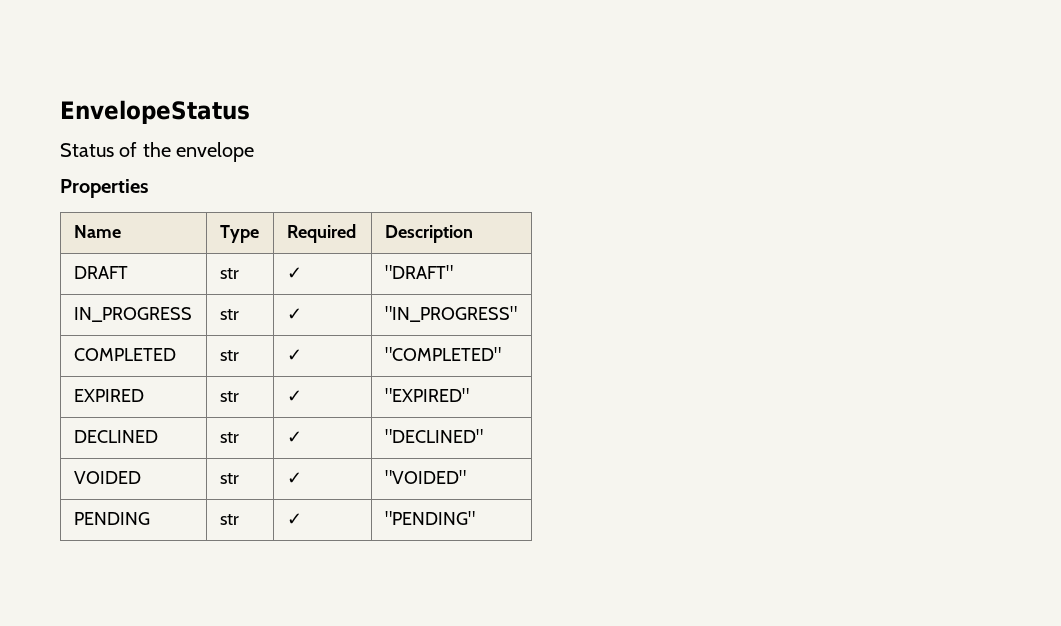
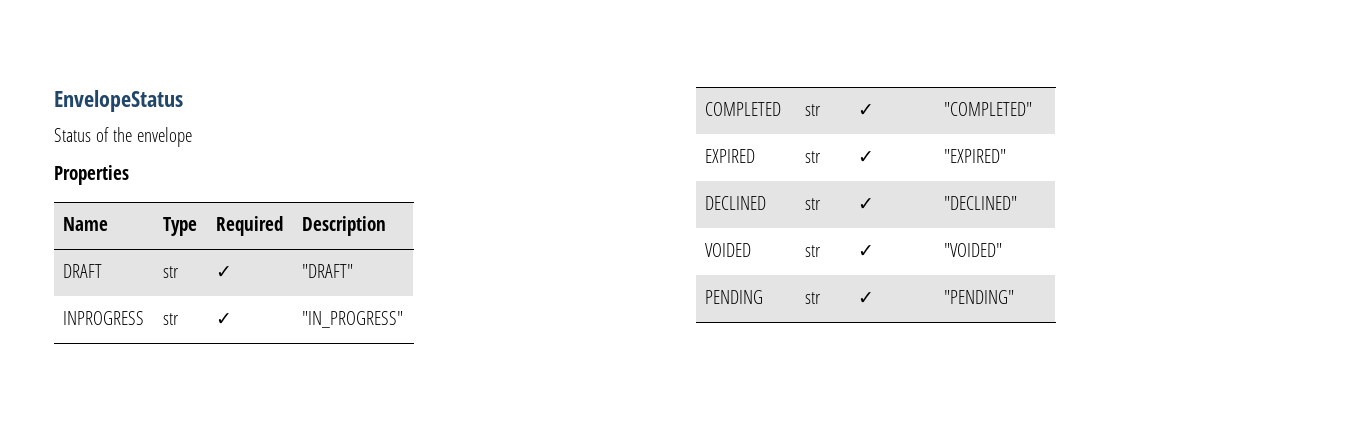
[73,307,192,322] IN_PROGRESS -> [63,311,145,325] INPROGRESS

